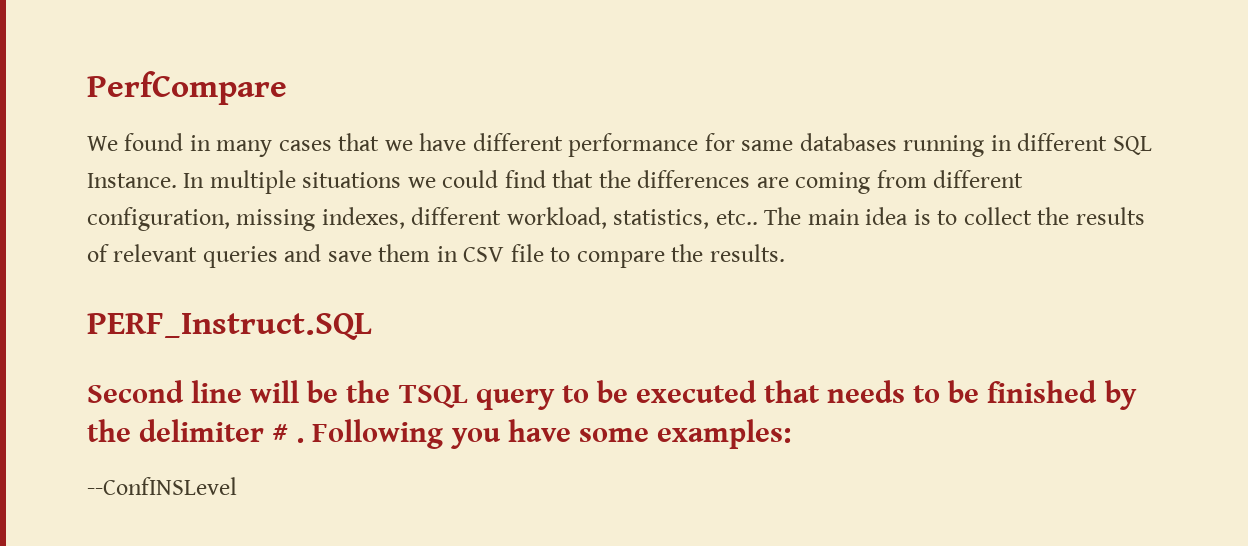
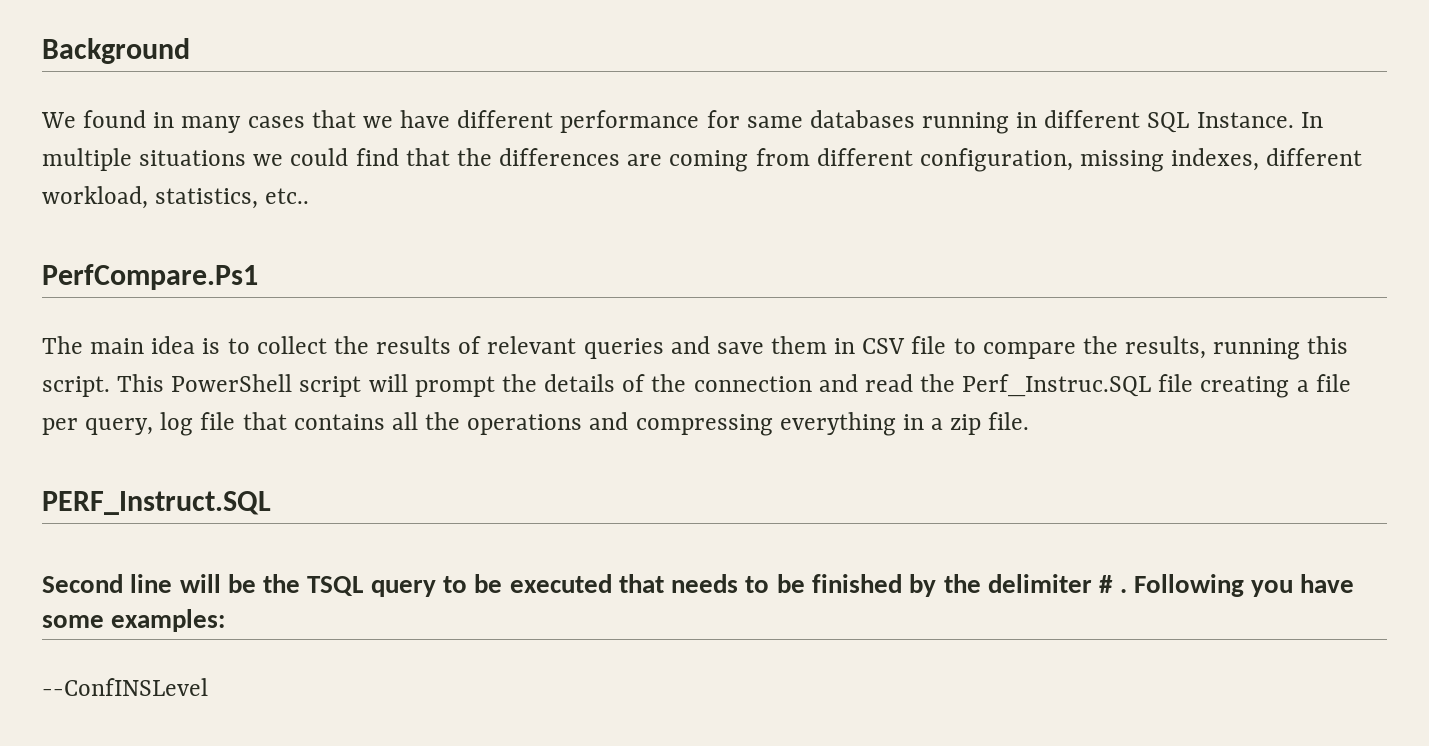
[87,71,287,105] PerfCompare -> [42,38,190,64] Background
(758, 217) none -> [42,264,258,290] // PerfCompare.Ps1 //
[709,244,785,262] results. -> [1125,336,1349,360] [42,374,1351,398] [42,412,1030,436] results, running this script. This PowerShell script will prompt the details of the connection and read the Perf_Instruc.SQL file creating a file per query, log file that contains all the operations and compressing everything in a zip file.

